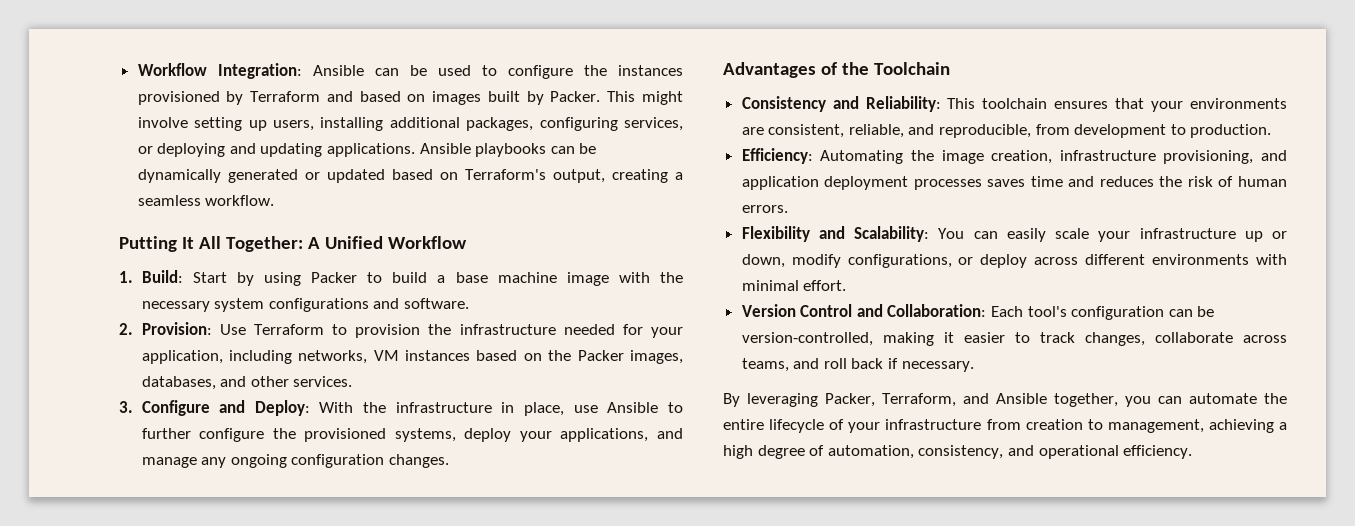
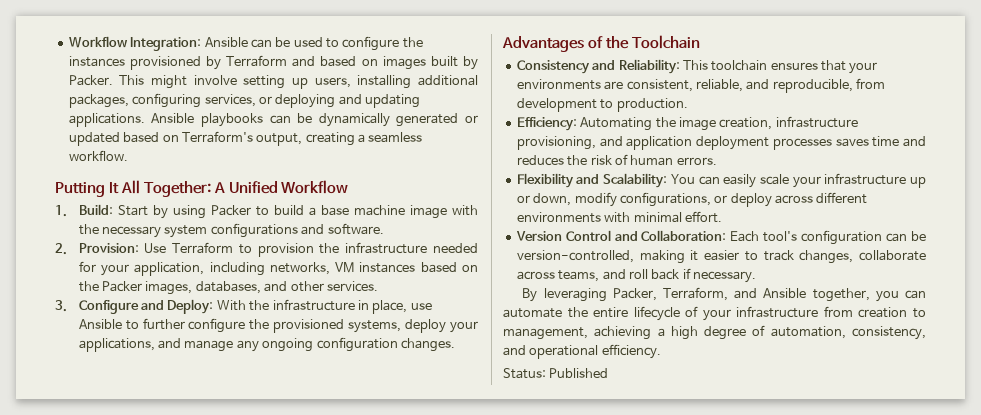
(1193, 452) none -> [503,368,609,379] // Status: Published

